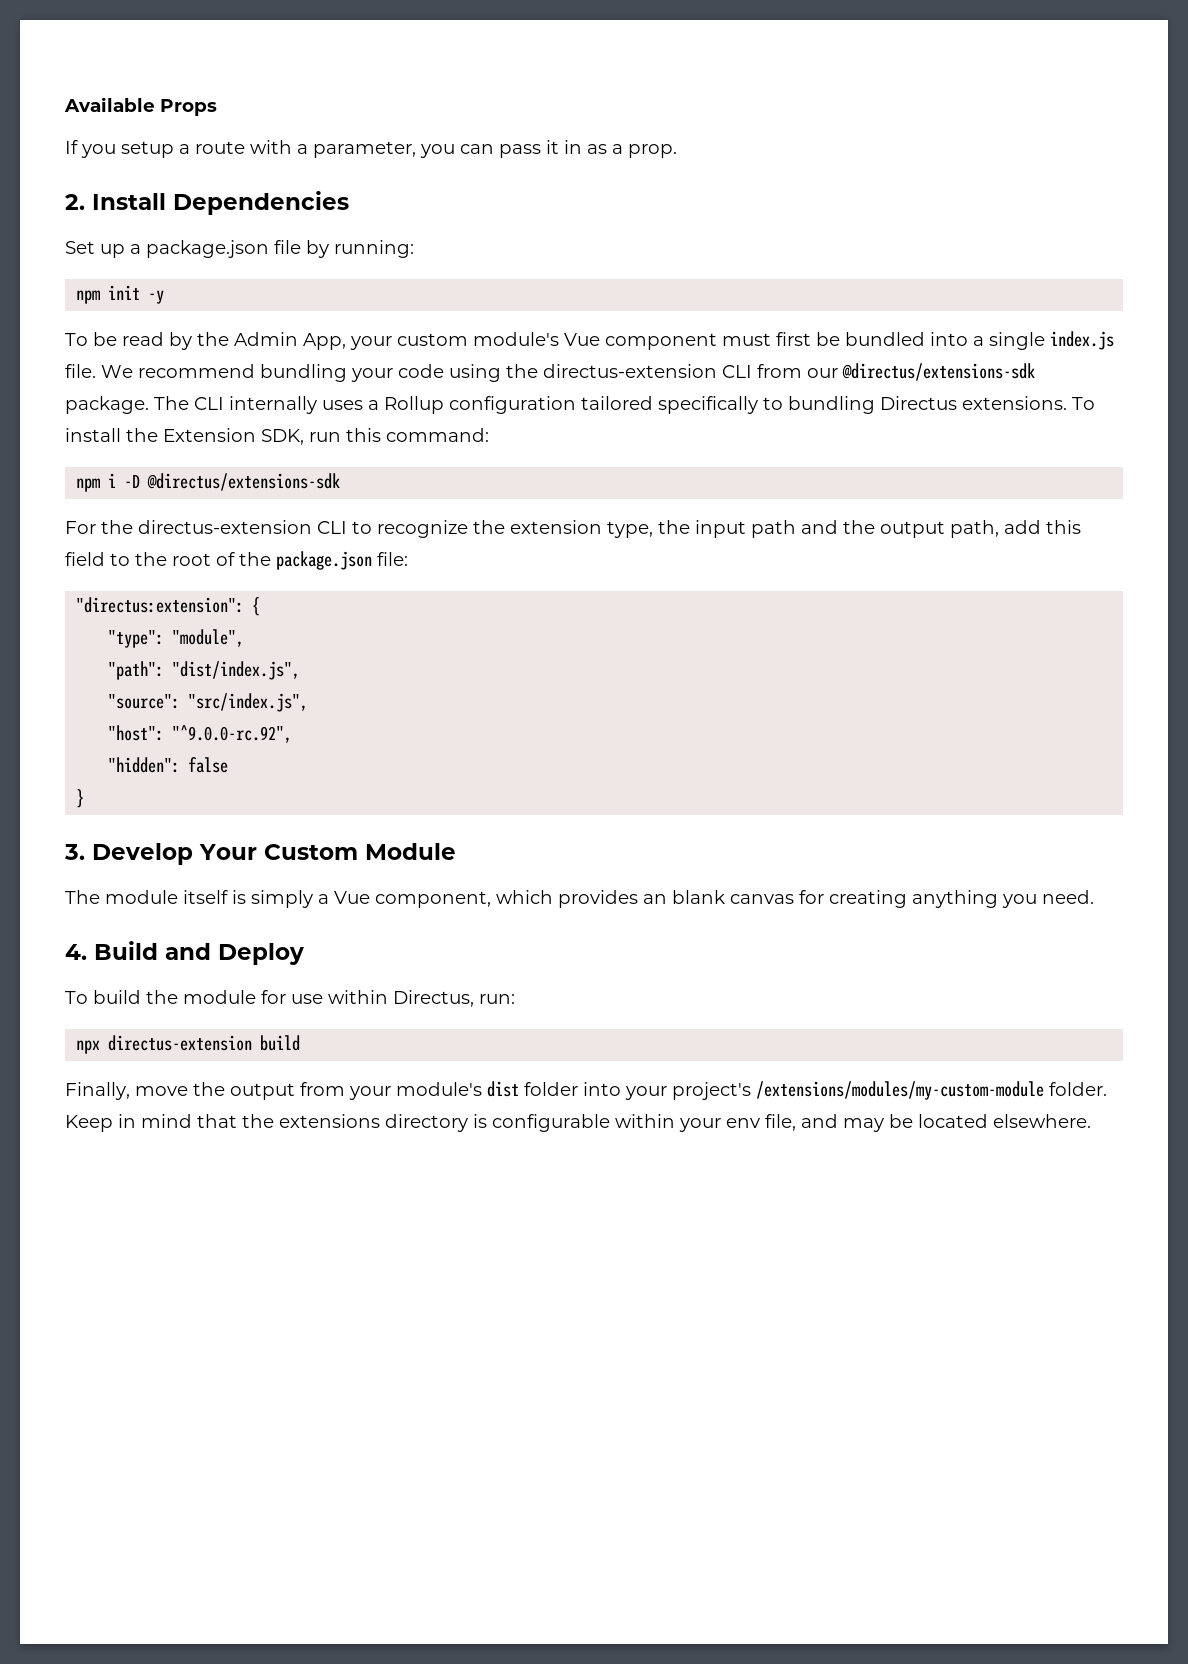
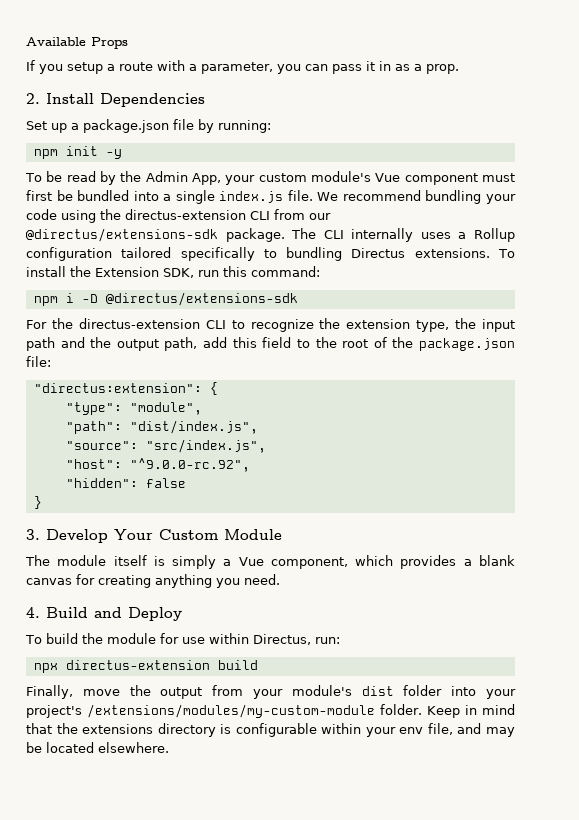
[643,894,667,904] an -> [463,559,472,566] a

